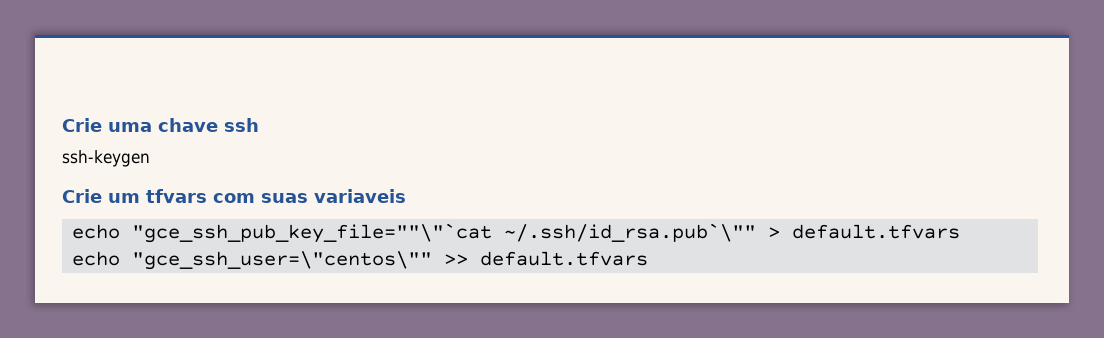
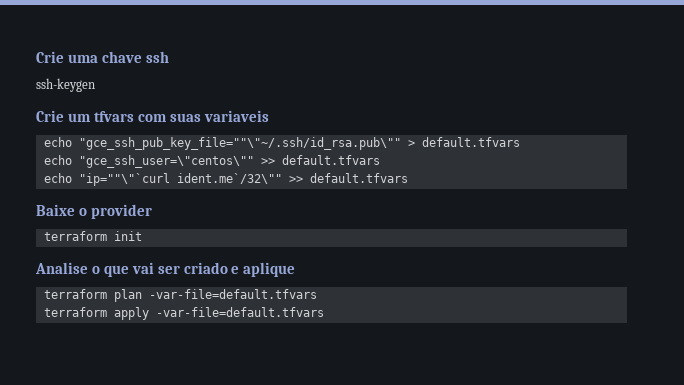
[131,223,756,243] "gce_ssh_pub_key_file=""\"`cat ~/.ssh/id_rsa.pub`\"" -> [78,137,401,150] "gce_ssh_pub_key_file=""\"~/.ssh/id_rsa.pub\""
(648, 258) none -> [43,173,408,186] [36,204,152,219] [43,231,142,241] [35,262,296,277] [43,289,317,302] [43,307,324,320] // echo "ip=""\"`curl ident.me`/32\"" >> default.tfvars // Baixe o provider // terraform init // Analise o que vai ser criado e aplique // terraform plan -var-file=default.tfvars // terraform apply -var-file=default.tfvars

